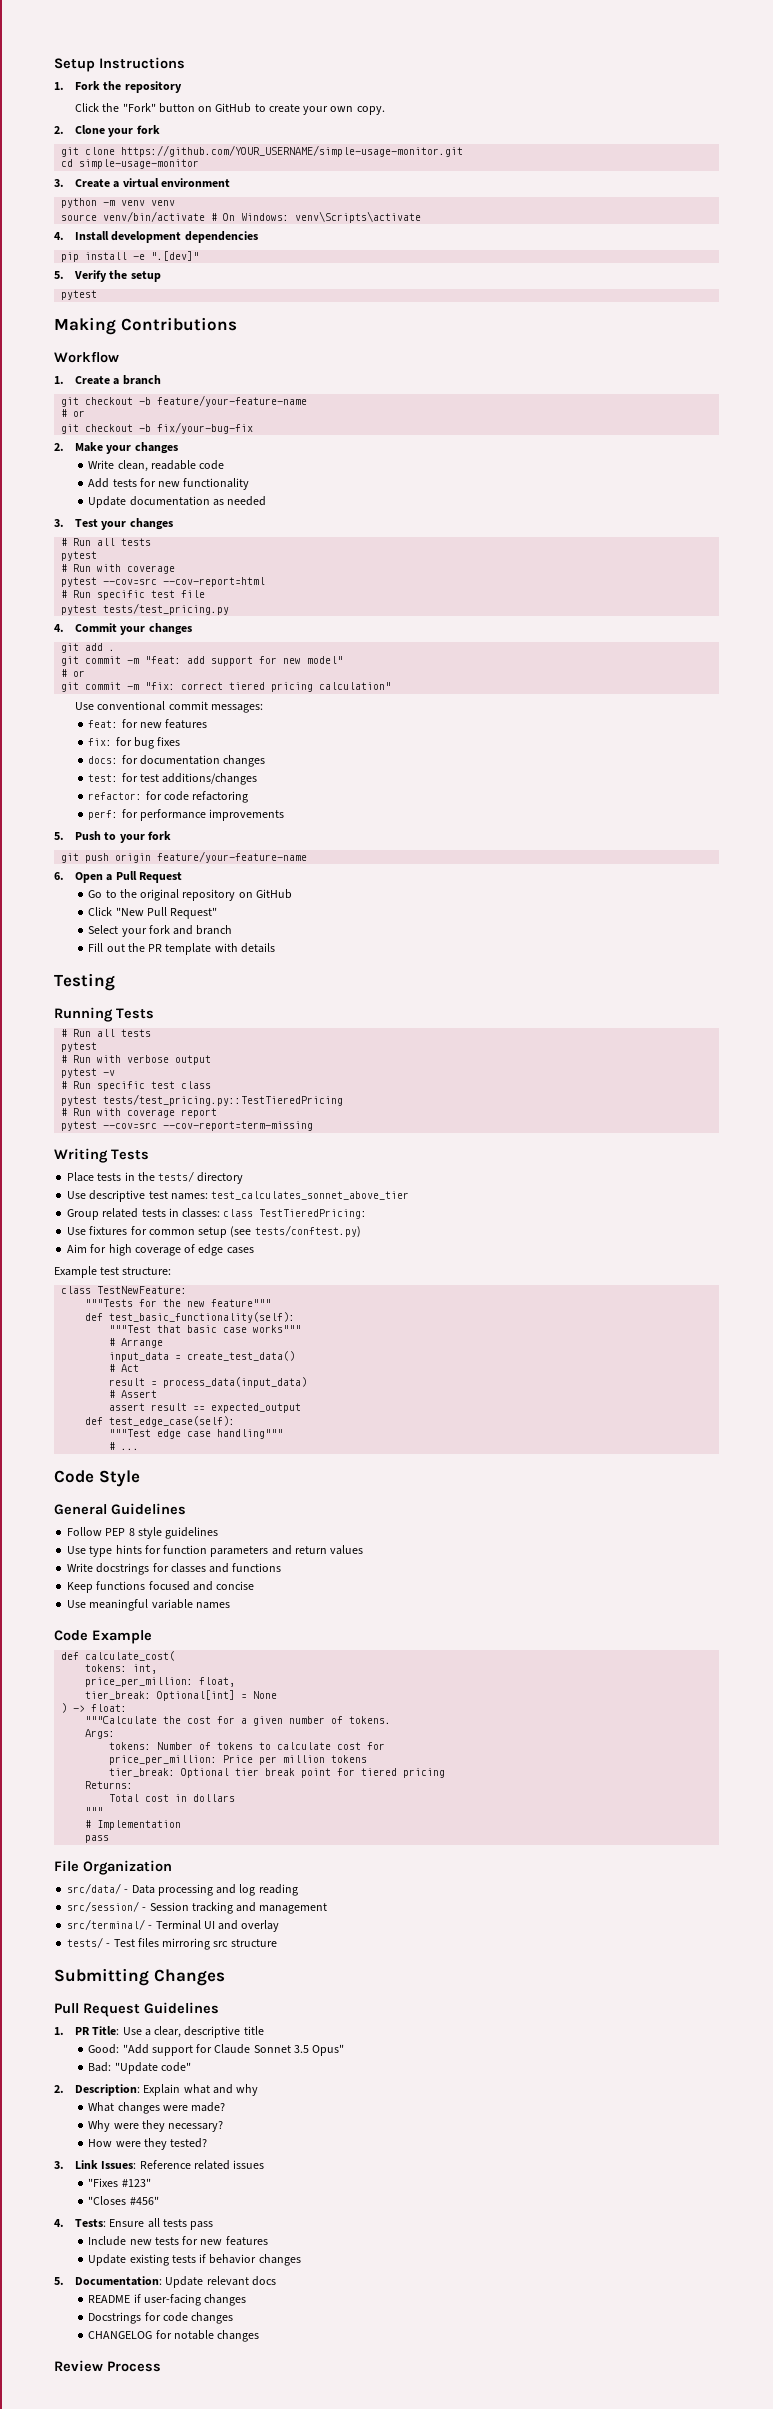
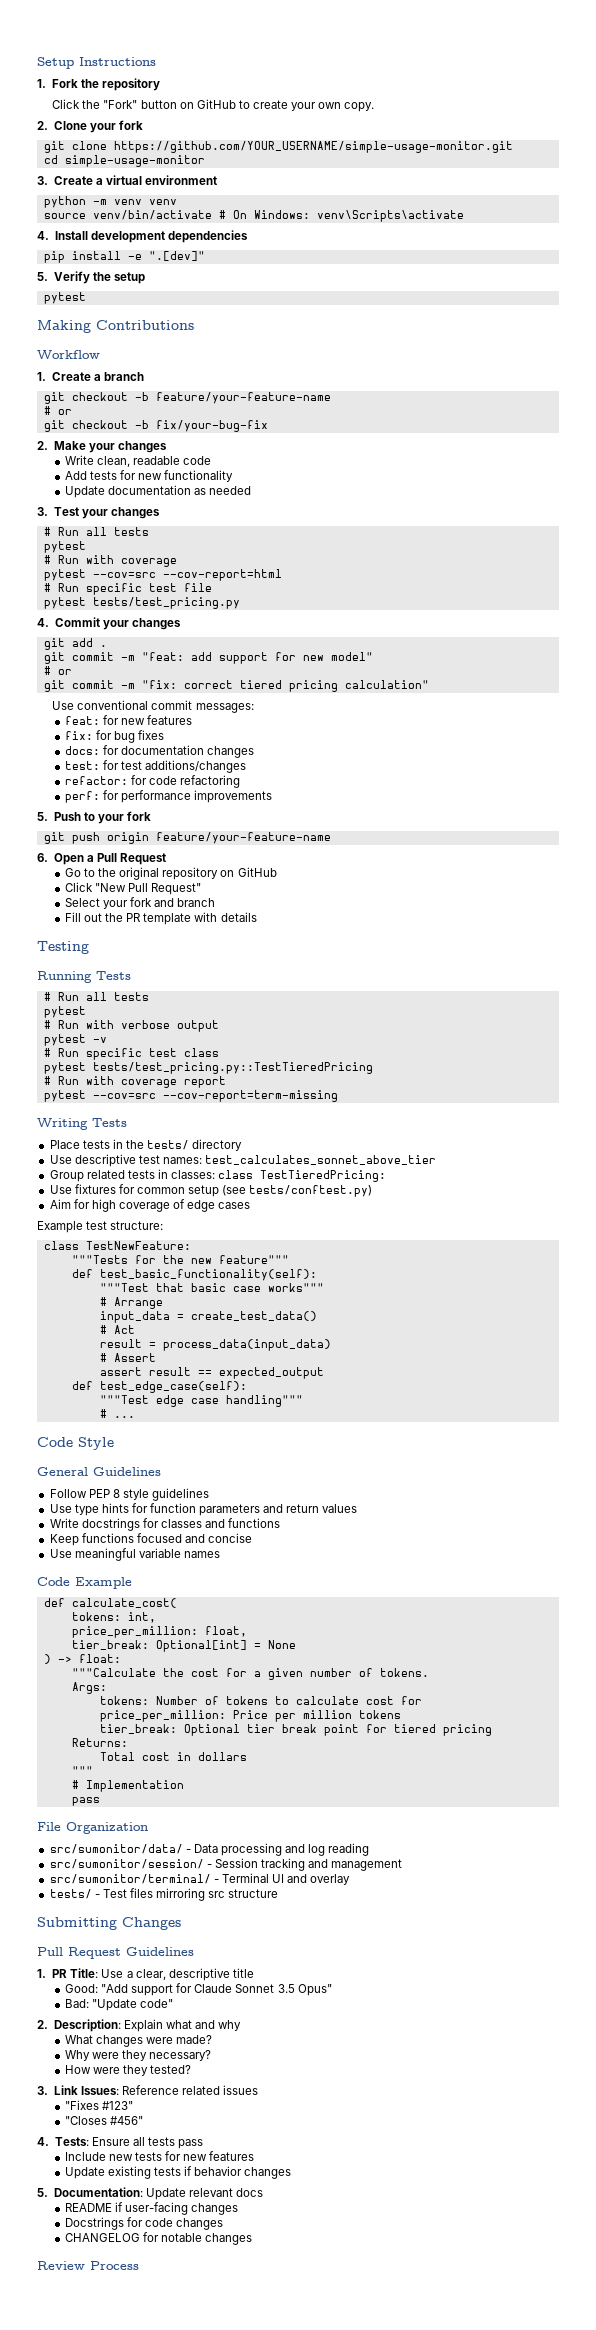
[67,1883,122,1894] src/data/ -> [49,1844,183,1854] src/sumonitor/data/
[67,1901,140,1912] src/session/ -> [49,1859,204,1869] src/sumonitor/session/
[67,1919,146,1930] src/terminal/ -> [49,1874,211,1884] src/sumonitor/terminal/

